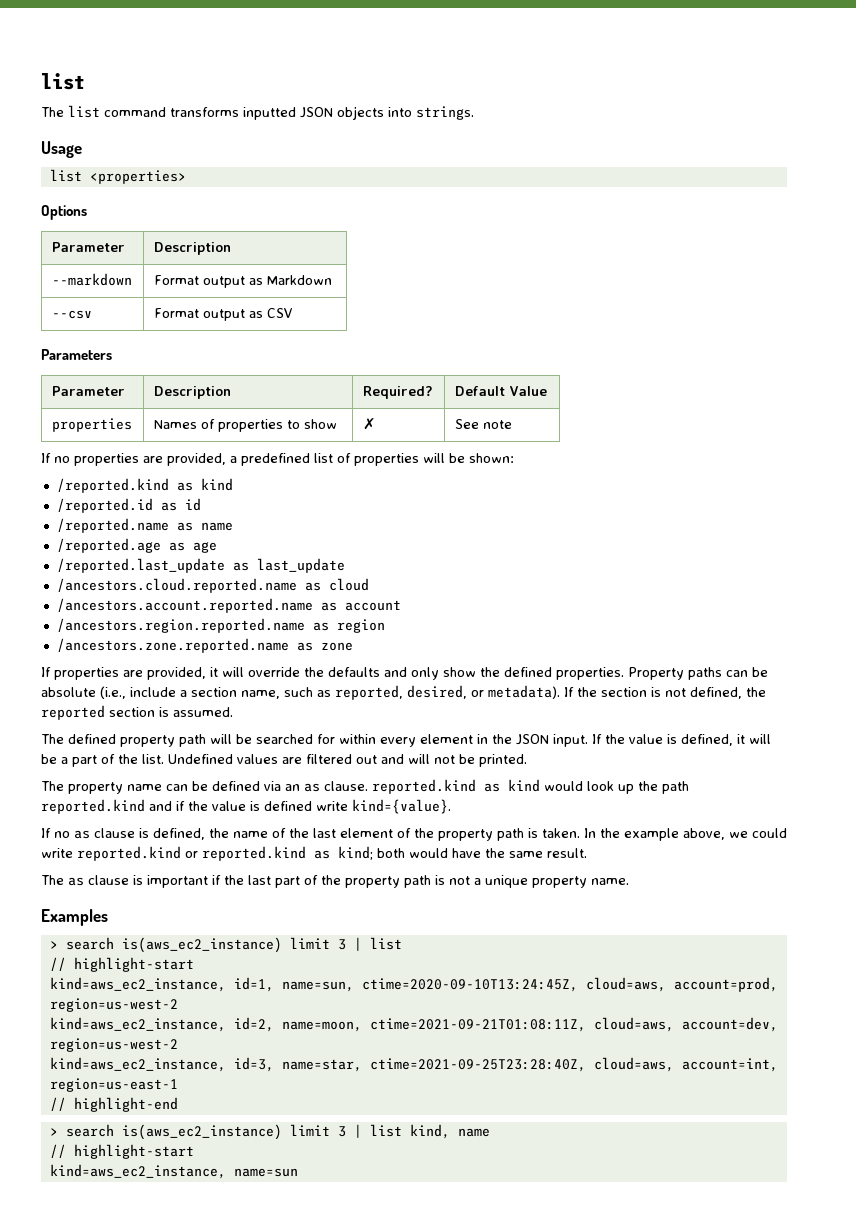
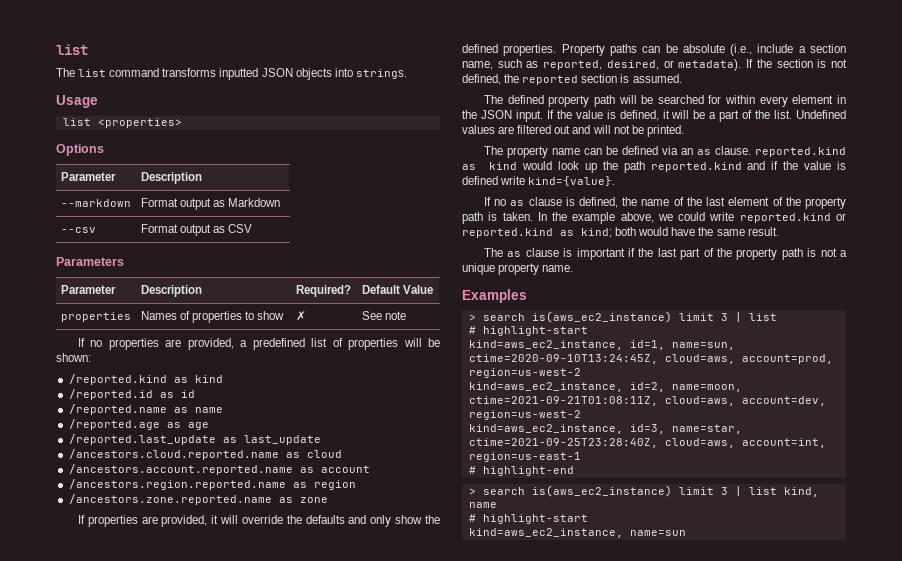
[49,957,66,971] // -> [468,326,476,334] #
[49,1097,66,1111] // -> [468,466,476,474] #
[49,1144,66,1158] // -> [468,514,476,522] #

